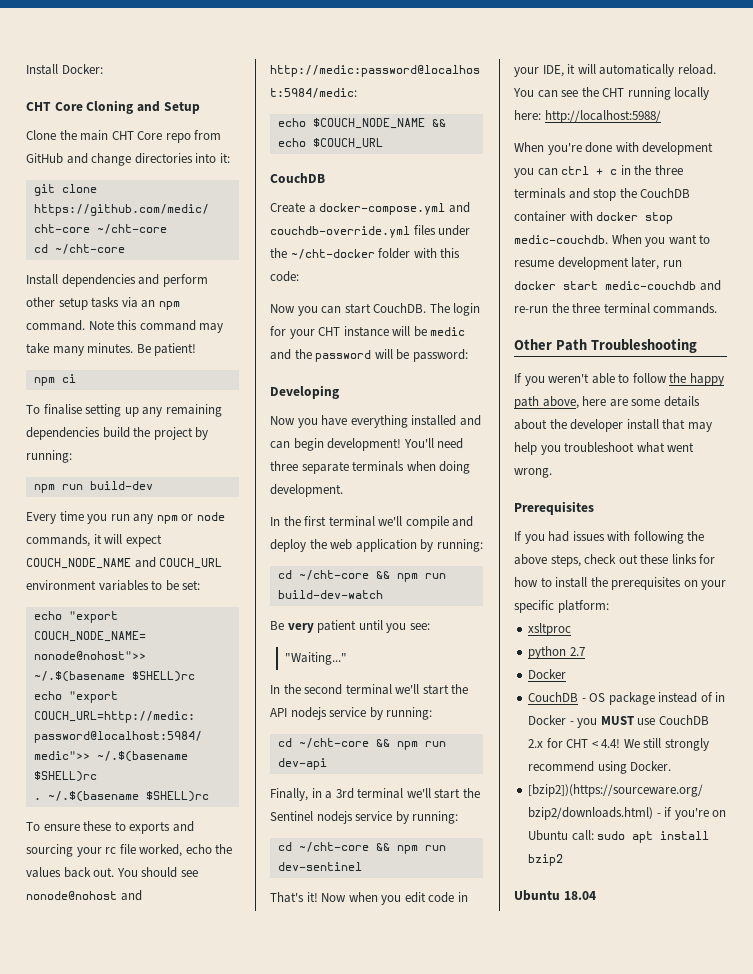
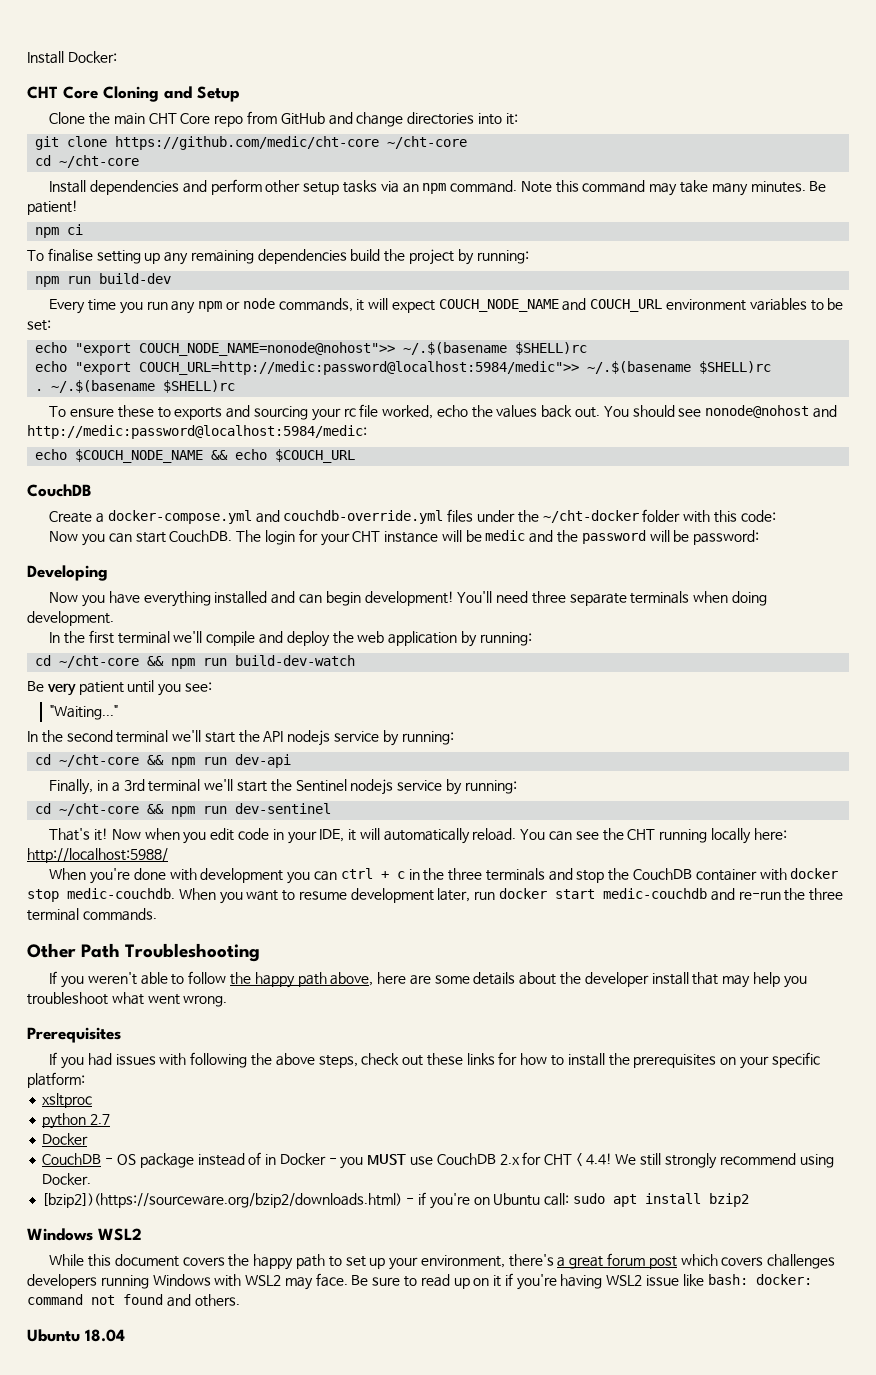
(564, 860) none -> [27,1228,142,1241] [49,1253,836,1270] [27,1273,812,1290] [27,1294,240,1307] // Windows WSL2 // While this document covers the happy path to set up your environment, there's a great forum post which covers challenges developers running Windows with WSL2 may face. Be sure to read up on it if you're having WSL2 issue like bash: docker: command not found and others.

